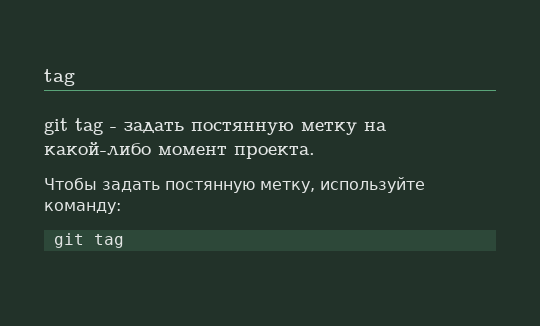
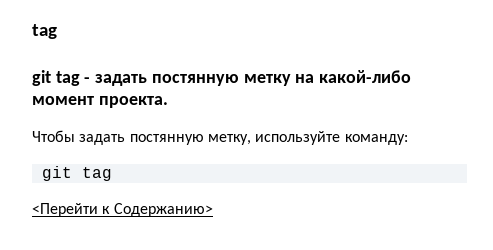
(124, 241) none -> [32,203,213,217] // <Перейти к Содержанию>

